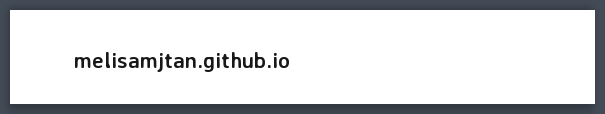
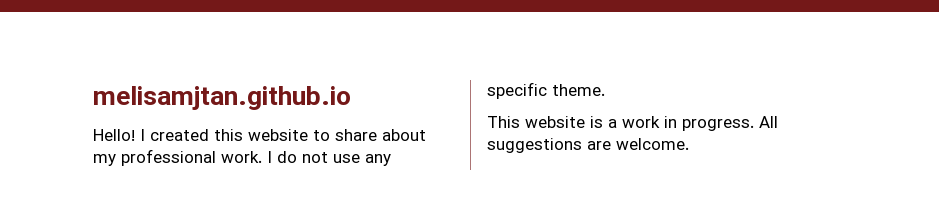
(290, 62) none -> [93,129,426,141] [93,149,391,166] [487,82,605,99] [487,116,778,131] [487,138,689,153] // Hello! I created this website to share about my professional work. I do not use any specific theme. // This website is a work in progress. All suggestions are welcome.

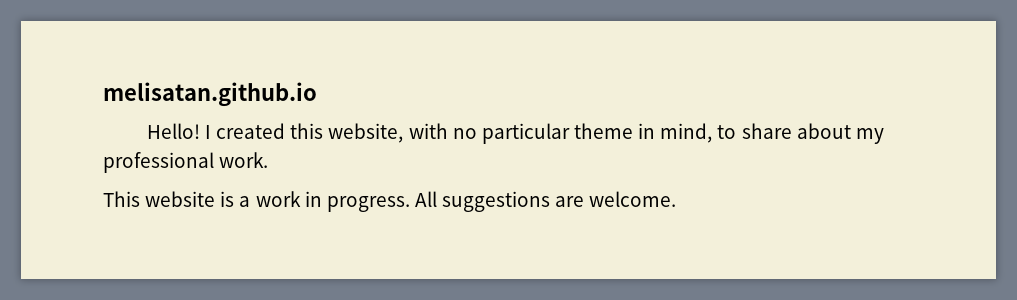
[93,86,351,110] melisamjtan.github.io -> [103,82,317,107] melisatan.github.io
[248,129,308,141] website -> [328,123,713,144] website, with no particular theme in mind,
[267,151,391,166] [487,82,605,99] I do not use any specific theme. -> (269, 160) none

